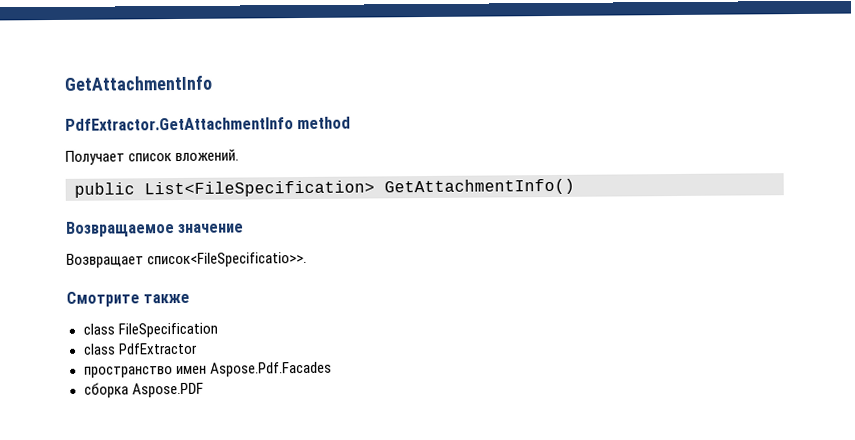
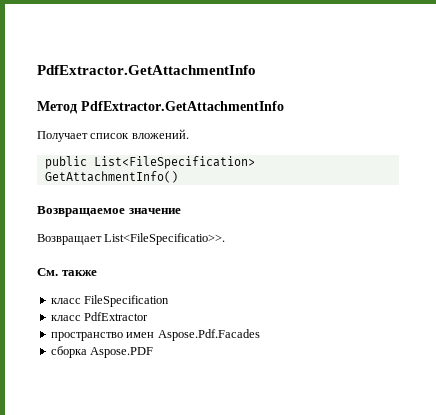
[64,75,212,91] [65,116,352,131] GetAttachmentInfo // PdfExtractor.GetAttachmentInfo method -> [37,65,256,75] [37,101,284,114] PdfExtractor.GetAttachmentInfo // Метод PdfExtractor.GetAttachmentInfo
[147,251,308,268] [66,291,140,307] список<FileSpecificatio>>. // Смотрите -> [104,233,226,245] [37,268,58,276] List<FileSpecificatio>>. // См.
[82,323,115,335] class -> [50,298,81,304] класс
[82,343,116,355] class -> [50,315,81,321] класс

